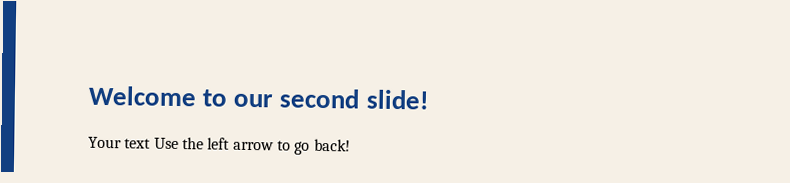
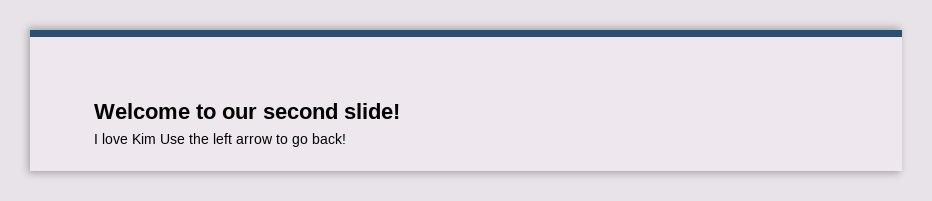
[88,136,152,149] Your text -> [94,133,156,144] I love Kim

